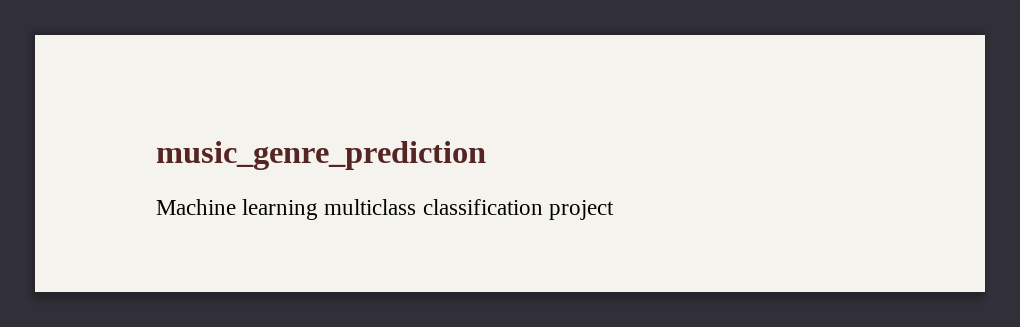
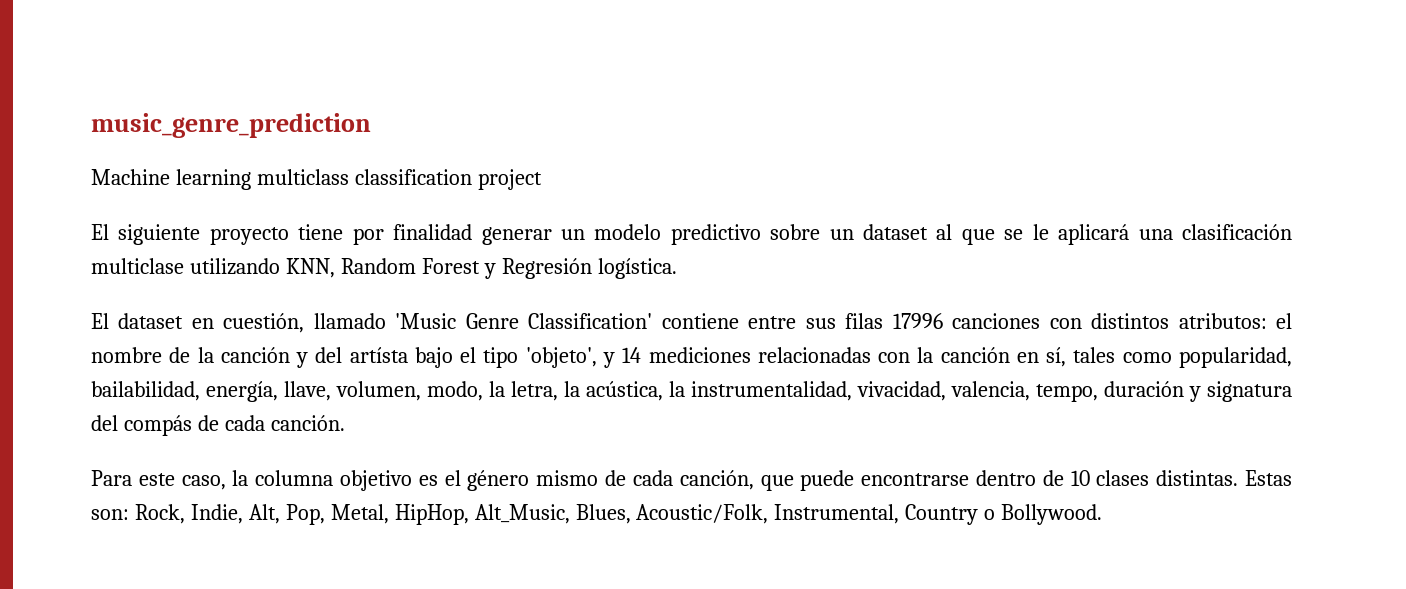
(614, 210) none -> [91,224,1293,245] [91,258,677,279] [91,313,1293,333] [91,347,1292,368] [91,381,1292,402] [91,415,345,436] [91,470,1293,491] [91,504,1103,525] // El siguiente proyecto tiene por finalidad generar un modelo predictivo sobre un dataset al que se le aplicará una clasificación multiclase utilizando KNN, Random Forest y Regresión logística. // El dataset en cuestión, llamado 'Music Genre Classification' contiene entre sus filas 17996 canciones con distintos atributos: el nombre de la canción y del artísta bajo el tipo 'objeto', y 14 mediciones relacionadas con la canción en sí, tales como popularidad, bailabilidad, energía, llave, volumen, modo, la letra, la acústica, la instrumentalidad, vivacidad, valencia, tempo, duración y signatura del compás de cada canción. // Para este caso, la columna objetivo es el género mismo de cada canción, que puede encontrarse dentro de 10 clases distintas. Estas son: Rock, Indie, Alt, Pop, Metal, HipHop, Alt_Music, Blues, Acoustic/Folk, Instrumental, Country o Bollywood.

